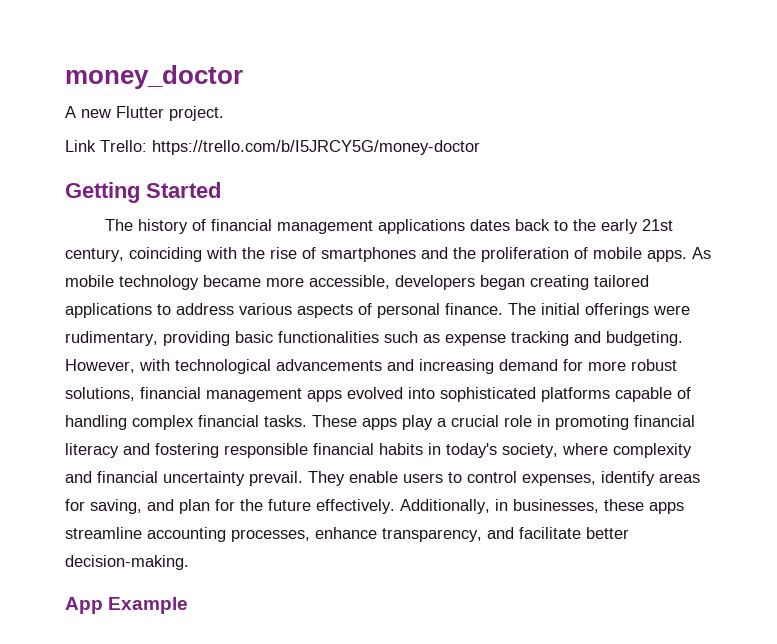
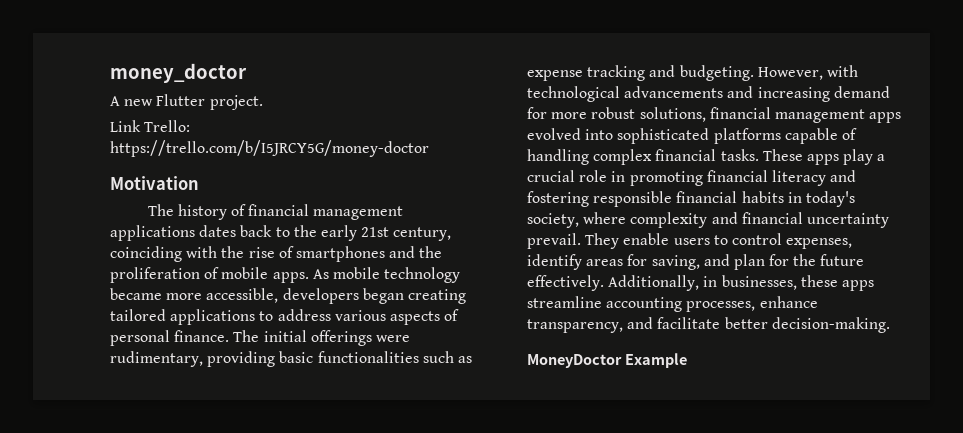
[65,182,221,203] Getting Started -> [110,176,199,190] Motivation
[65,597,103,614] App -> [527,354,622,368] MoneyDoctor

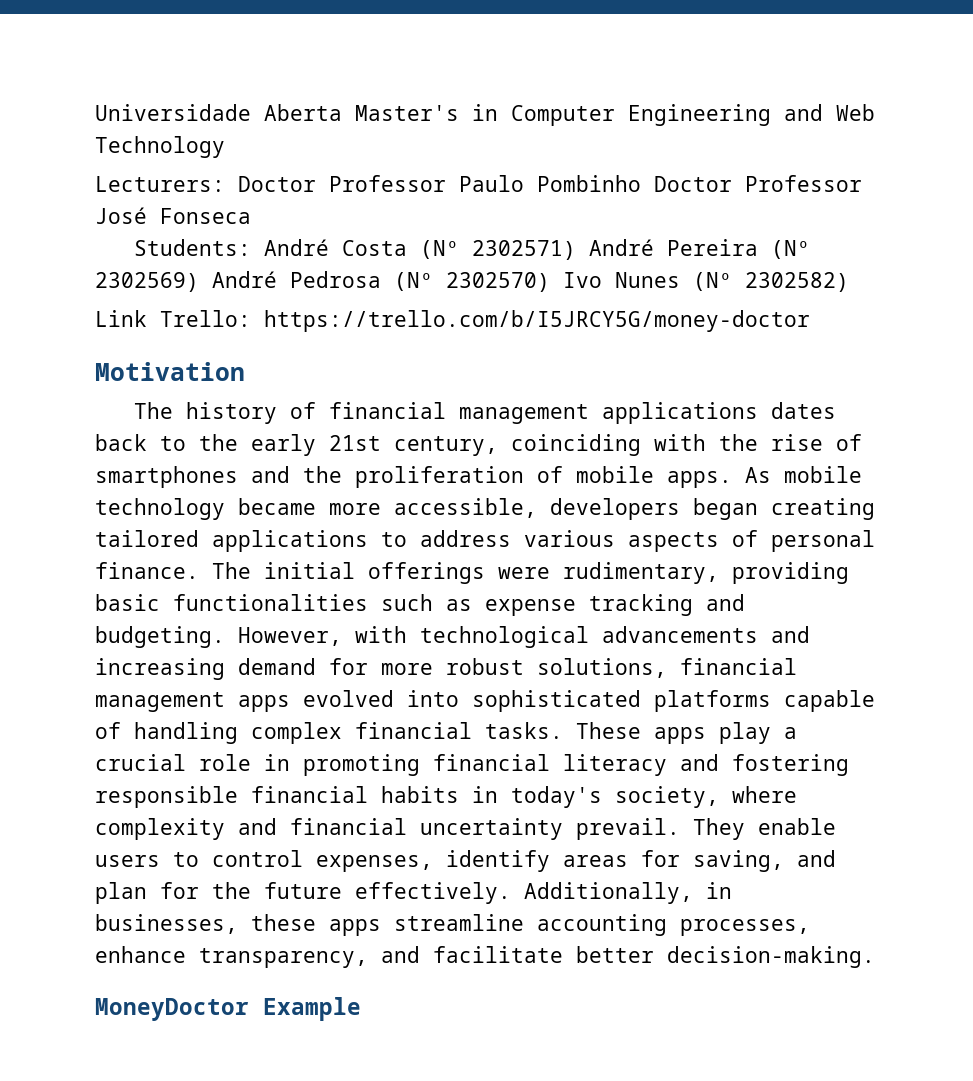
[110,63,247,83] [110,94,263,110] money_doctor // A new Flutter project. -> [95,104,875,126] [95,136,225,158] [95,175,862,192] [95,207,251,224] [133,239,810,260] [95,271,849,292] Universidade Aberta Master's in Computer Engineering and Web Technology // Lecturers: Doctor Professor Paulo Pombinho Doctor Professor José Fonseca // Students: André Costa (Nº 2302571) André Pereira (Nº 2302569) André Pedrosa (Nº 2302570) Ivo Nunes (Nº 2302582)

